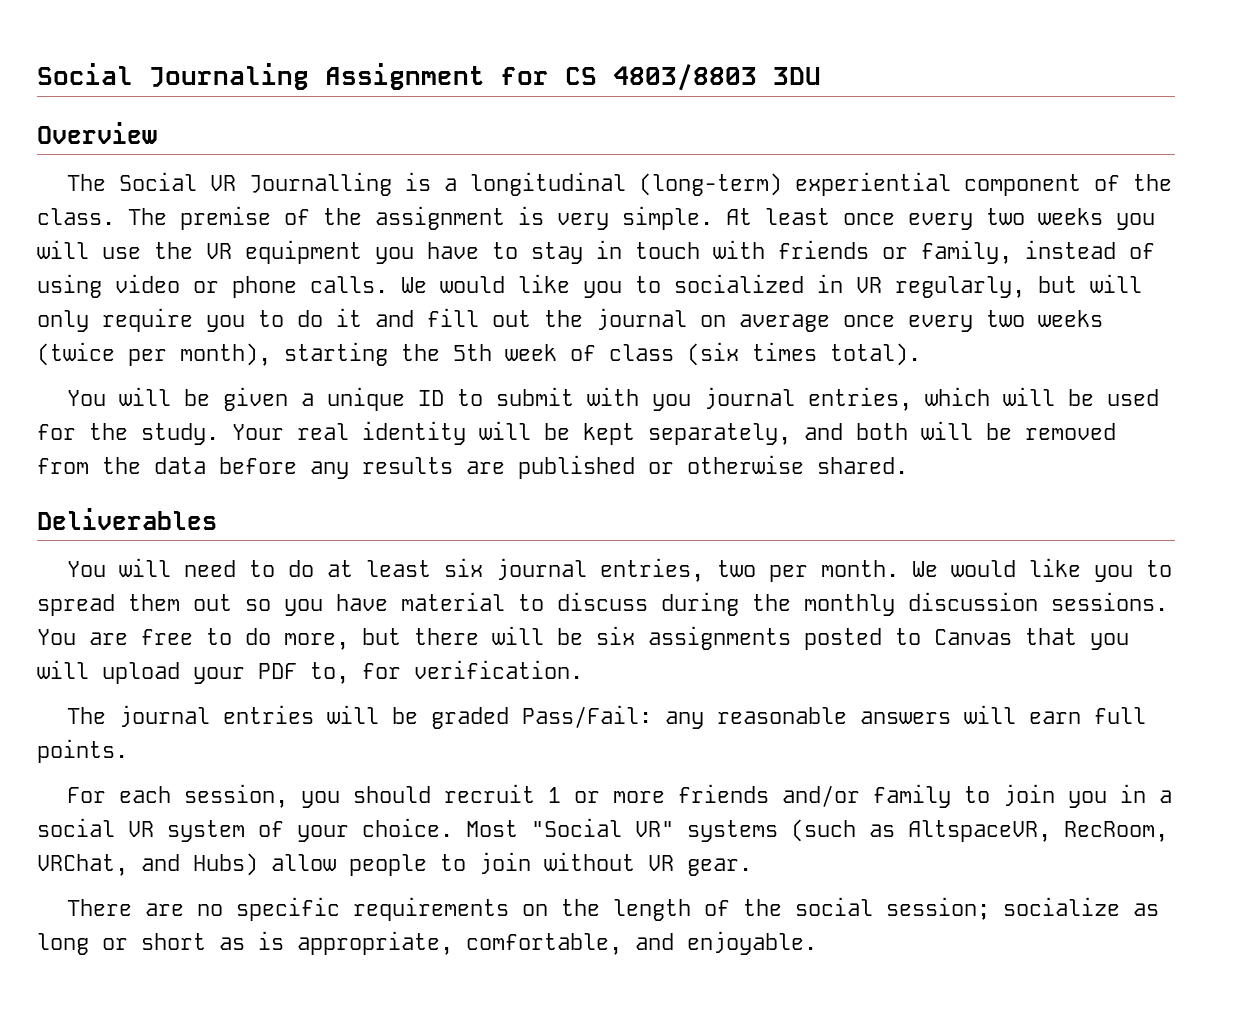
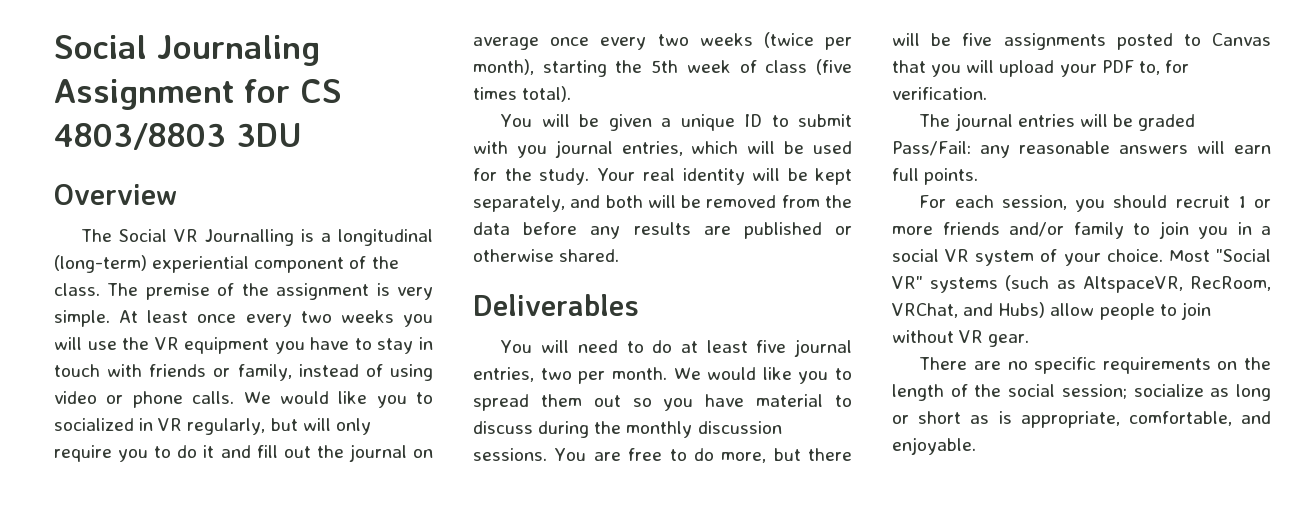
[687,342,739,366] (six -> [816,59,852,75] (five
[443,558,483,577] six -> [756,340,787,353] five
[596,626,635,645] six -> [962,33,993,46] five

